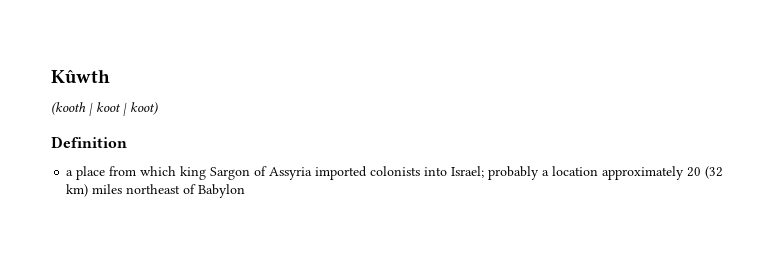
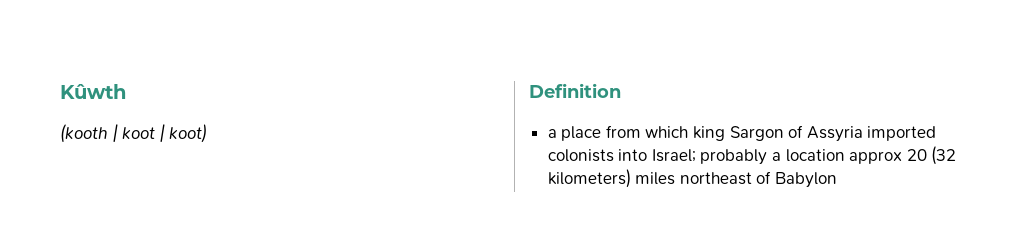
[602,166,685,180] approximately -> [849,151,903,164] approx
[66,184,89,197] km) -> [547,169,631,188] kilometers)

